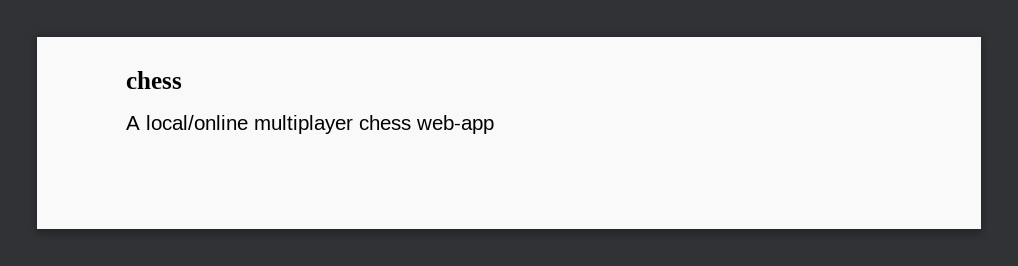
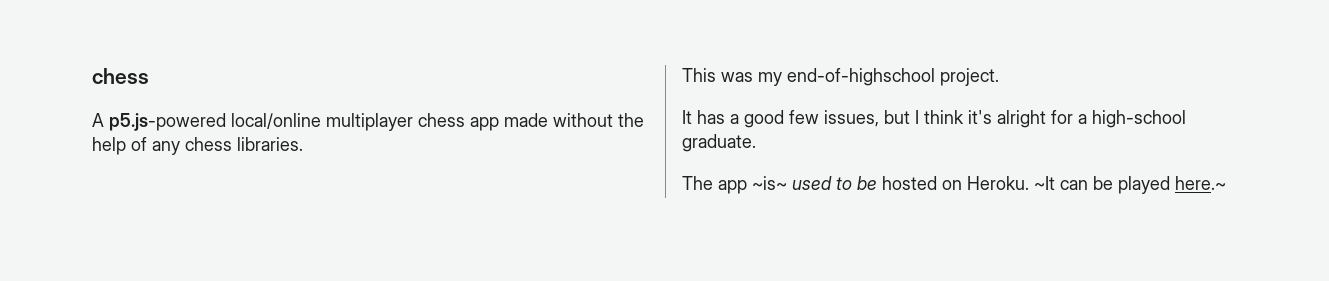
(140, 123) none -> [109,113,226,131] p5.js-powered
[416,115,494,134] web-app -> [470,113,644,131] [92,137,303,155] [682,68,999,86] [682,110,1186,128] [682,134,756,152] [682,176,1226,194] app made without the help of any chess libraries. // This was my end-of-highschool project. // It has a good few issues, but I think it's alright for a high-school graduate. // The app ~is~ used to be hosted on Heroku. ~It can be played here.~

